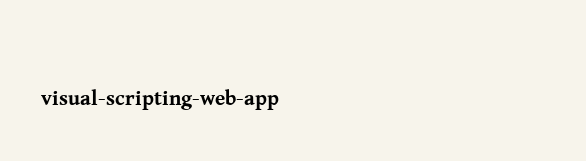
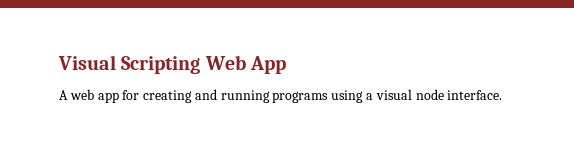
[41,89,279,110] visual-scripting-web-app -> [58,55,286,74] [59,89,503,103] Visual Scripting Web App // A web app for creating and running programs using a visual node interface.

